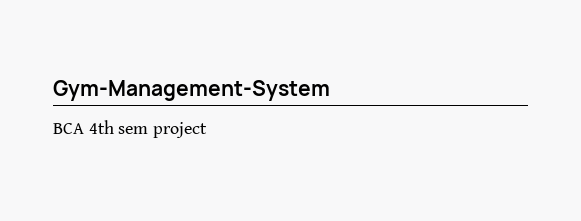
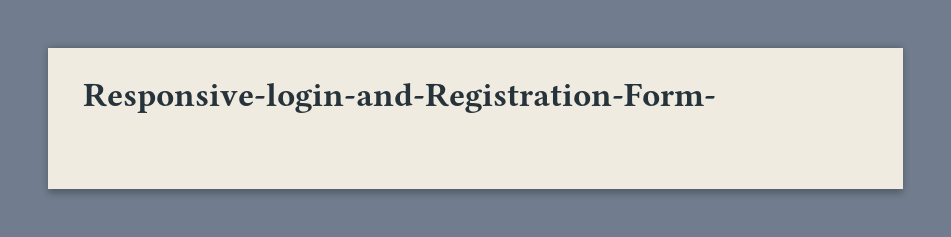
[53,80,330,101] [53,120,208,138] Gym-Management-System // BCA 4th sem project -> [83,83,716,113] Responsive-login-and-Registration-Form-

